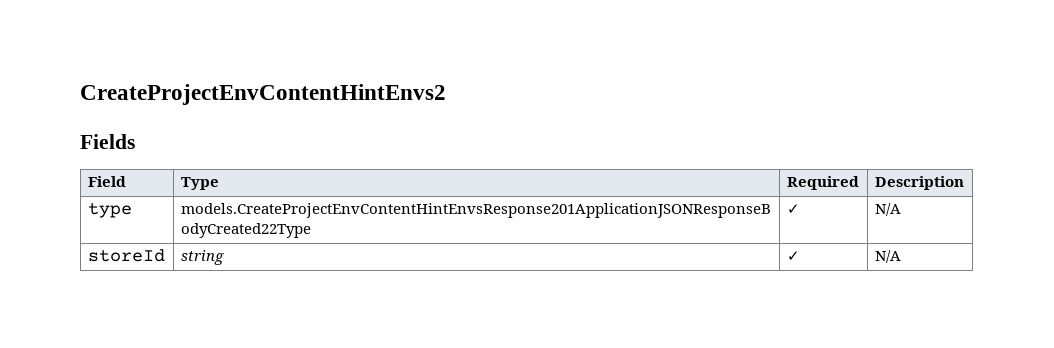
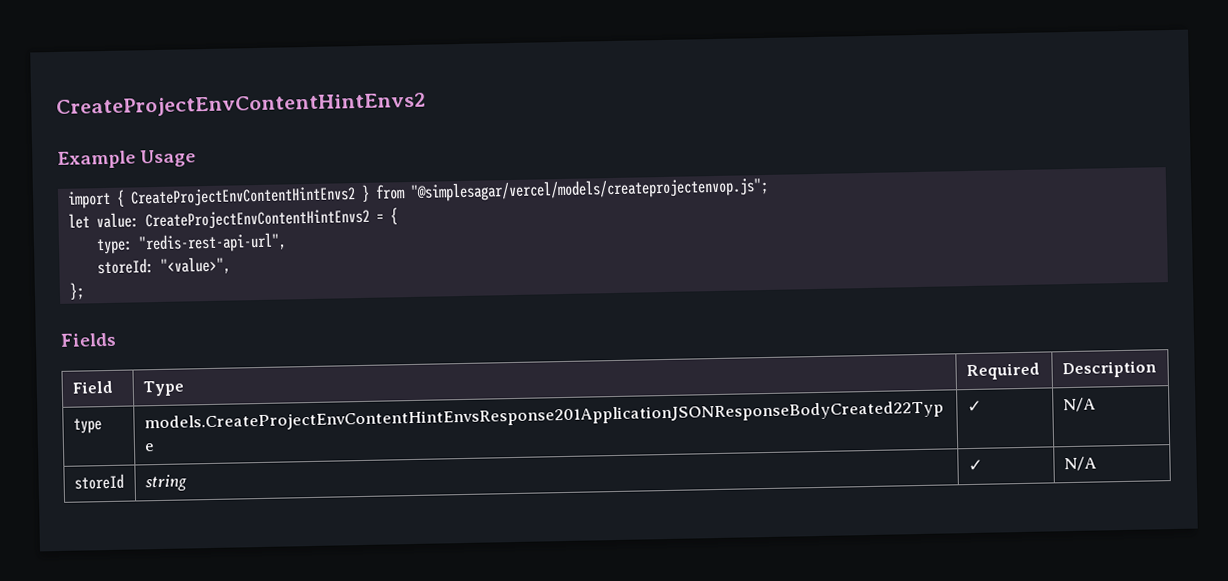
[80,84,446,105] CreateProjectEnvContentHintEnvs2 -> [56,92,426,118] [57,149,197,169] [66,176,769,209] [67,207,398,231] [95,232,287,255] [96,256,231,275] [68,282,85,300] CreateProjectEnvContentHintEnvs2 // Example Usage // import { CreateProjectEnvContentHintEnvs2 } from "@simplesagar/vercel/models/createprojectenvop.js"; // let value: CreateProjectEnvContentHintEnvs2 = { // type: "redis-rest-api-url", // storeId: "<value>", // };

